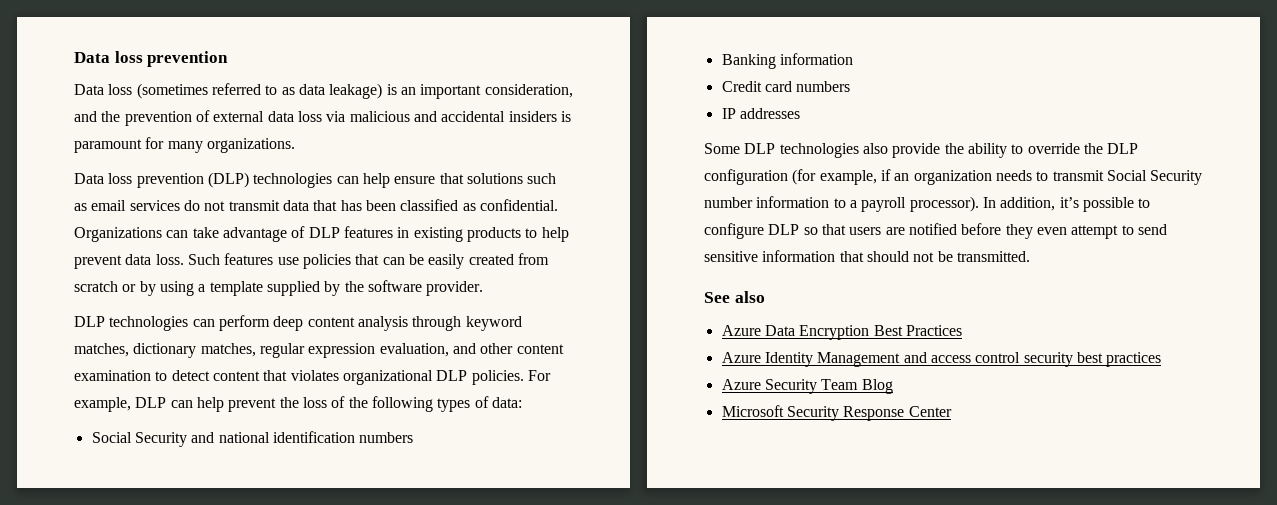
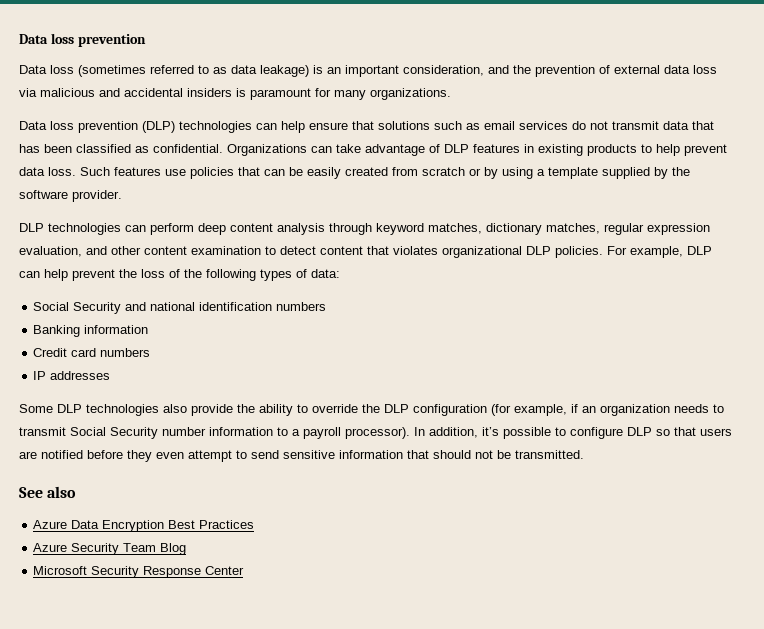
[721,352,1162,367] // Azure Identity Management and access control security best practices -> (255, 524) none

